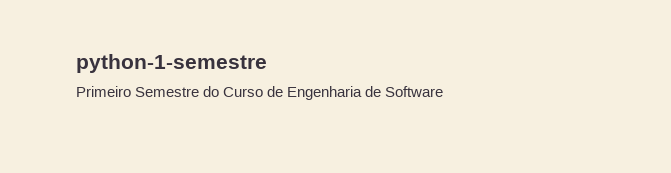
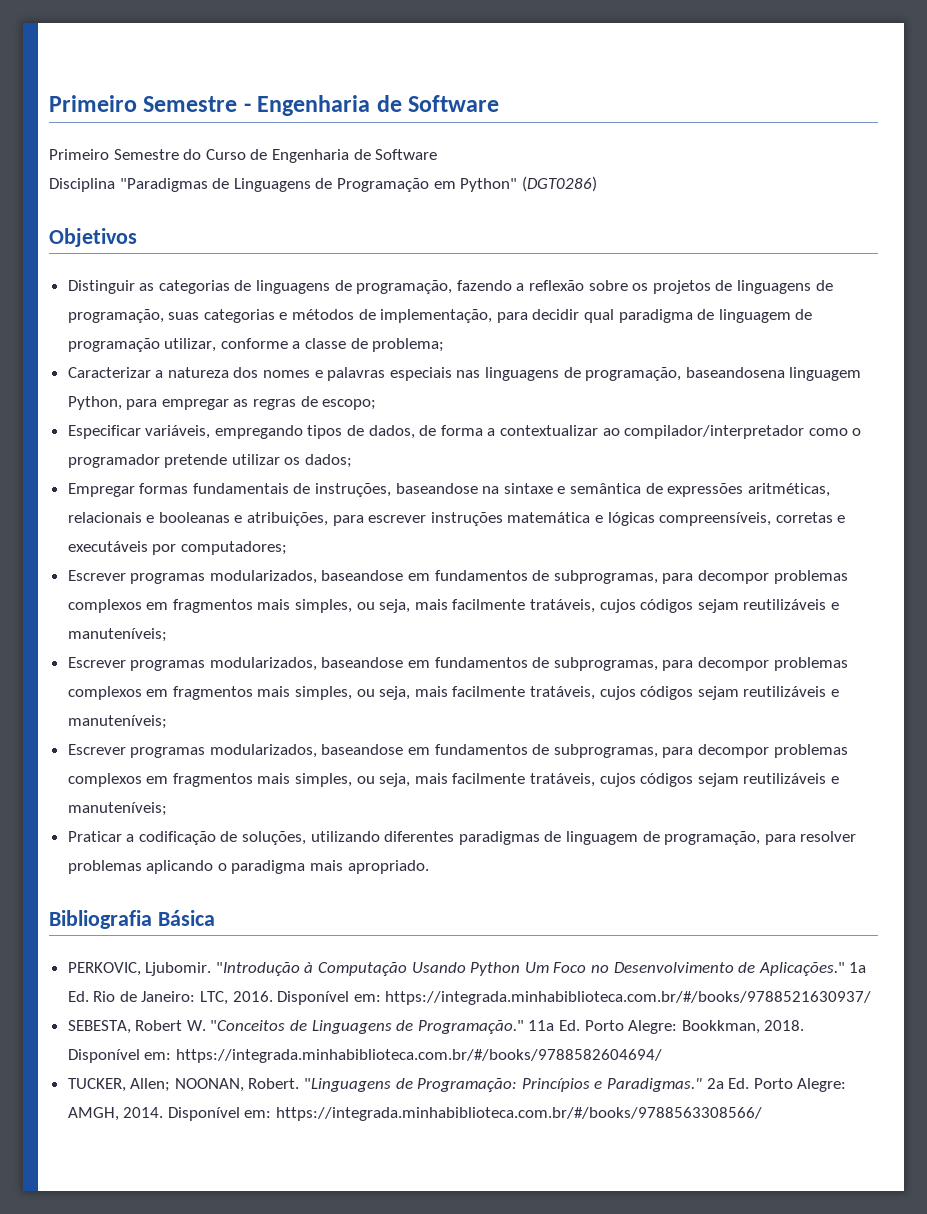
[76,54,267,73] python-1-semestre -> [49,95,500,116] Primeiro Semestre - Engenharia de Software
(444, 91) none -> [49,176,597,192] [49,228,137,247] [67,280,833,294] [67,309,813,323] [67,338,445,352] [67,367,862,381] [67,396,377,410] [67,425,862,439] [67,454,353,468] [67,483,830,497] [67,512,846,526] [67,541,287,555] [67,570,848,584] [67,599,839,613] [67,628,167,642] [67,657,848,671] [67,686,839,700] [67,715,167,729] [67,744,848,758] [67,773,839,787] [67,802,167,816] [67,831,857,845] [67,860,429,874] [49,910,215,929] [67,962,867,976] [67,991,872,1005] [67,1020,805,1034] [67,1049,662,1063] [67,1078,847,1092] [67,1107,763,1121] // Disciplina "Paradigmas de Linguagens de Programação em Python" (DGT0286) // Objetivos // Distinguir as categorias de linguagens de programação, fazendo a reflexão sobre os projetos de linguagens de programação, suas categorias e métodos de implementação, para decidir qual paradigma de linguagem de programação utilizar, conforme a classe de problema; // Caracterizar a natureza dos nomes e palavras especiais nas linguagens de programação, baseandosena linguagem Python, para empregar as regras de escopo; // Especificar variáveis, empregando tipos de dados, de forma a contextualizar ao compilador/interpretador como o programador pretende utilizar os dados; // Empregar formas fundamentais de instruções, baseandose na sintaxe e semântica de expressões aritméticas, relacionais e booleanas e atribuições, para escrever instruções matemática e lógicas compreensíveis, corretas e executáveis por computadores; // Escrever programas modularizados, baseandose em fundamentos de subprogramas, para decompor problemas complexos em fragmentos mais simples, ou seja, mais facilmente tratáveis, cujos códigos sejam reutilizáveis e manuteníveis; // Escrever programas modularizados, baseandose em fundamentos de subprogramas, para decompor problemas complexos em fragmentos mais simples, ou seja, mais facilmente tratáveis, cujos códigos sejam reutilizáveis e manuteníveis; // Escrever programas modularizados, baseandose em fundamentos de subprogramas, para decompor problemas complexos em fragmentos mais simples, ou seja, mais facilmente tratáveis, cujos códigos sejam reutilizáveis e manuteníveis; // Praticar a codificação de soluções, utilizando diferentes paradigmas de linguagem de programação, para resolver problemas aplicando o paradigma mais apropriado. // Bibliografia Básica // PERKOVIC, Ljubomir. "Introdução à Computação Usando Python Um Foco no Desenvolvimento de Aplicações." 1a Ed. Rio de Janeiro: LTC, 2016. Disponível em: https://integrada.minhabiblioteca.com.br/#/books/9788521630937/ // SEBESTA, Robert W. "Conceitos de Linguagens de Programação." 11a Ed. Porto Alegre: Bookkman, 2018. Disponível em: https://integrada.minhabiblioteca.com.br/#/books/9788582604694/ // TUCKER, Allen; NOONAN, Robert. "Linguagens de Programação: Princípios e Paradigmas." 2a Ed. Porto Alegre: AMGH, 2014. Disponível em: https://integrada.minhabiblioteca.com.br/#/books/9788563308566/

